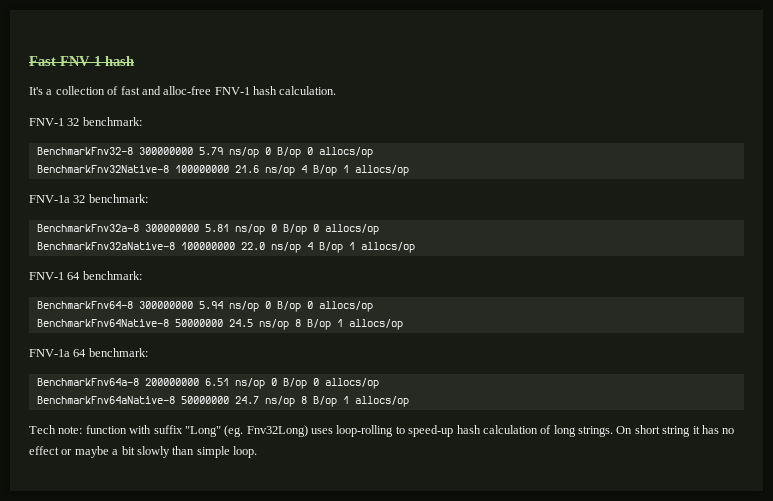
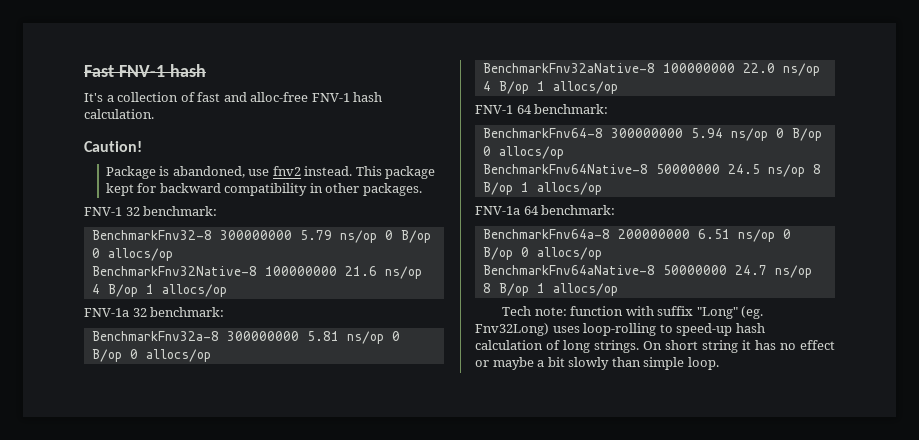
(337, 90) none -> [84,141,142,152] [105,166,436,179] [105,183,422,196] // Caution! // Package is abandoned, use fnv2 instead. This package kept for backward compatibility in other packages.

